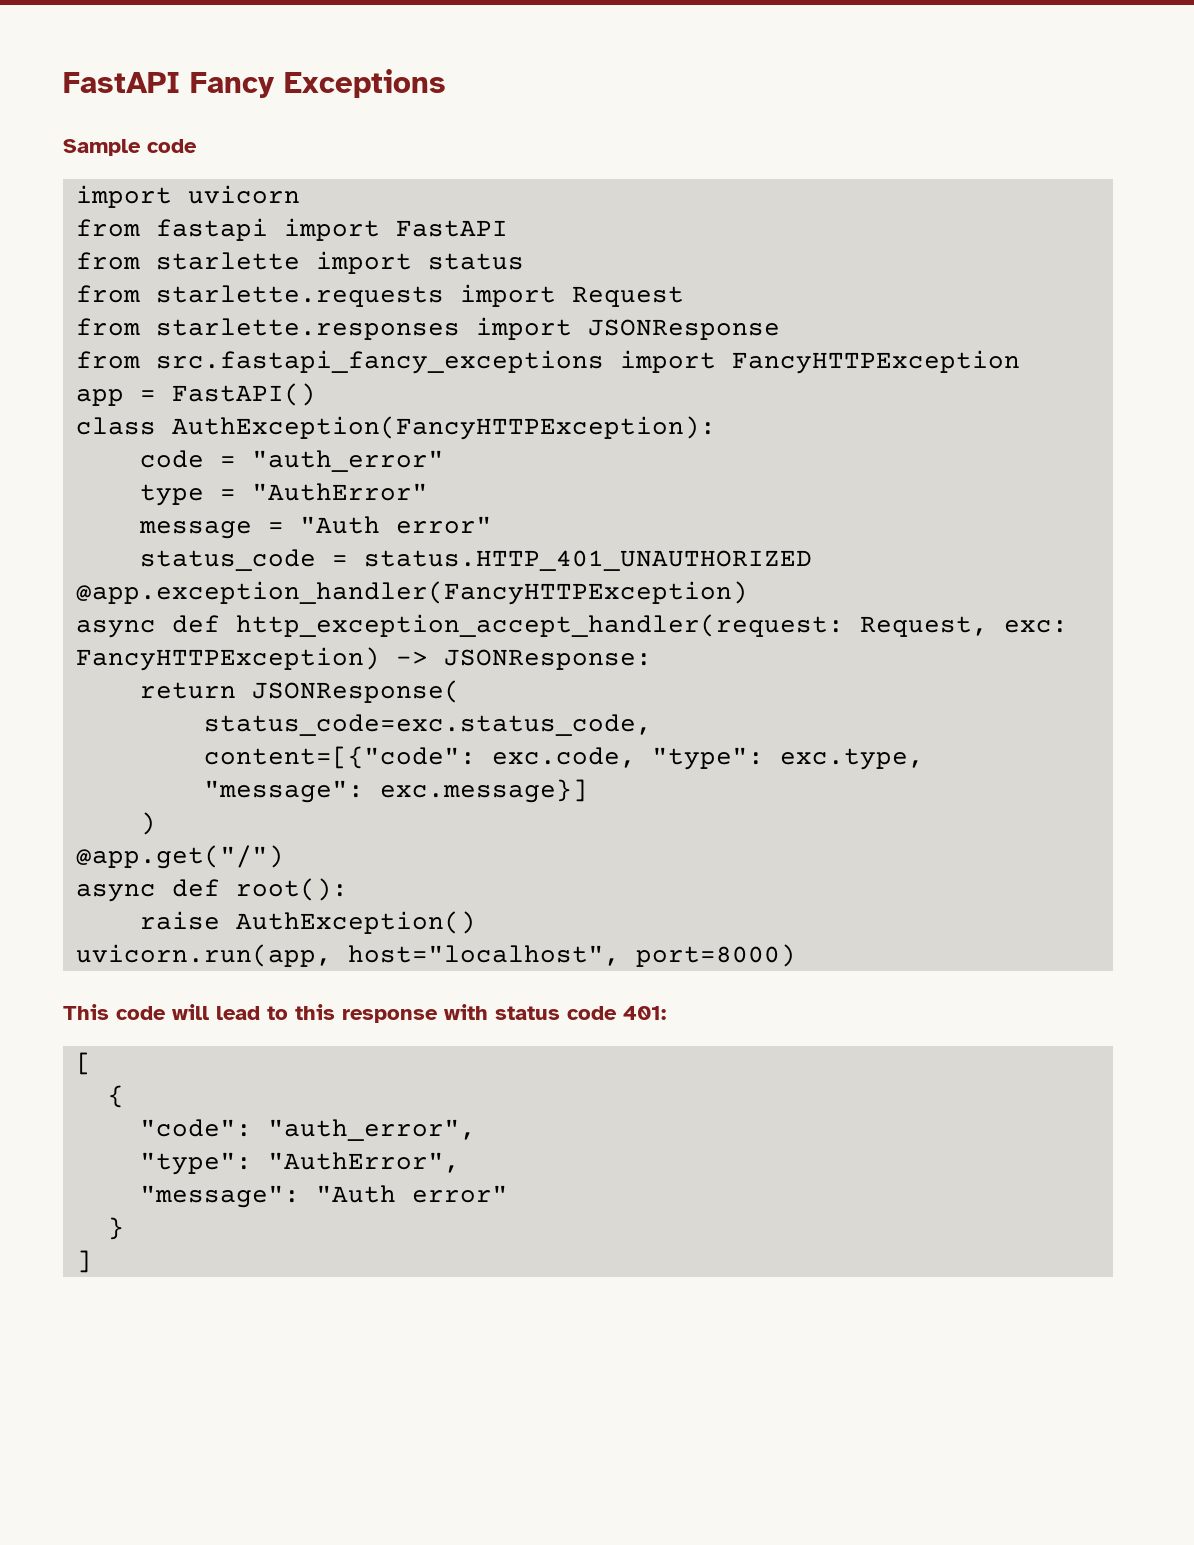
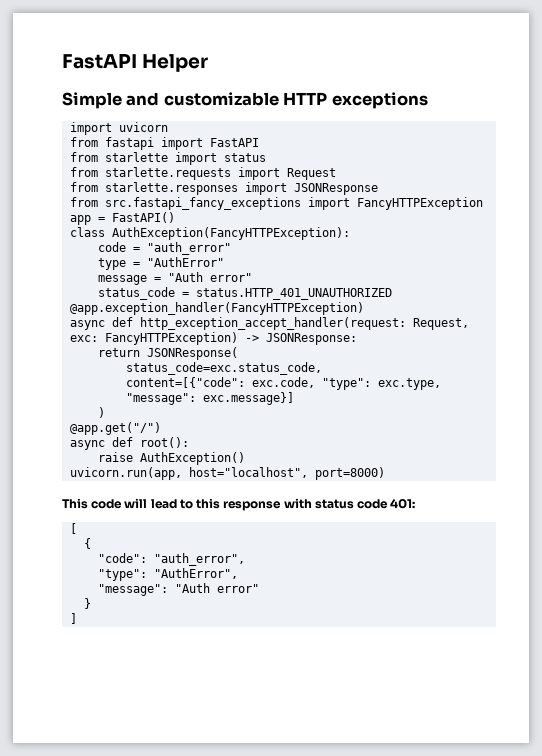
[63,69,446,98] [63,139,197,156] FastAPI Fancy Exceptions // Sample code -> [62,54,209,72] [62,92,428,109] FastAPI Helper // Simple and customizable HTTP exceptions

